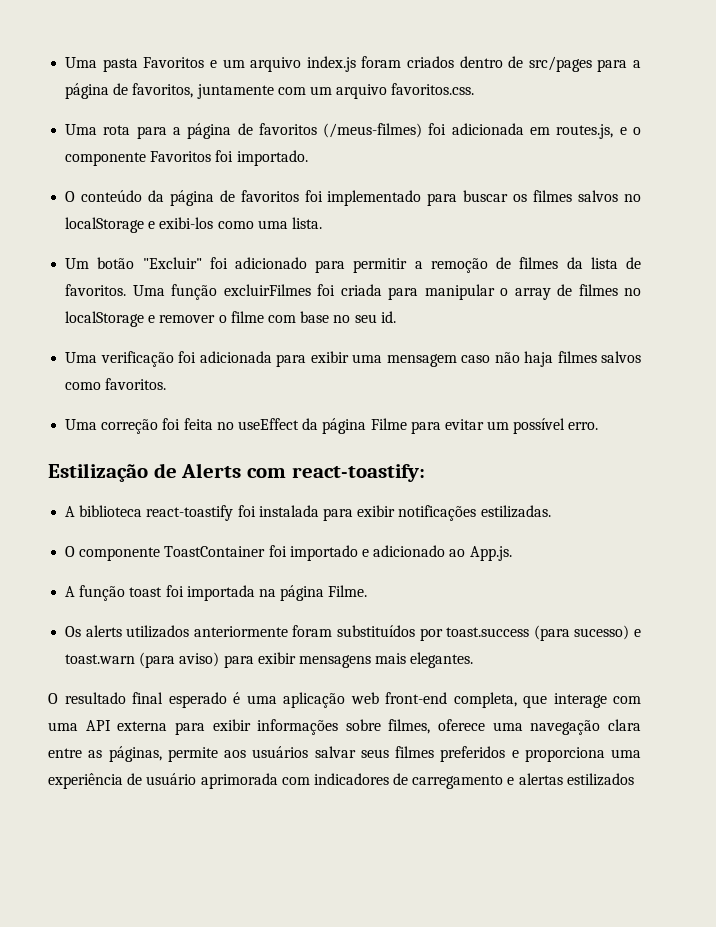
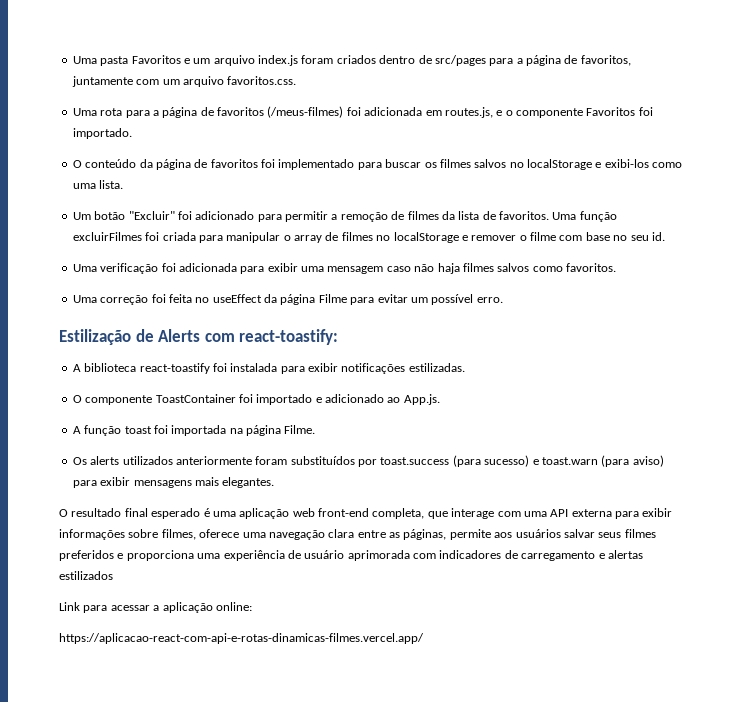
(634, 779) none -> [59,602,252,613] [59,633,424,644] // Link para acessar a aplicação online: // https://aplicacao-react-com-api-e-rotas-dinamicas-filmes.vercel.app/

